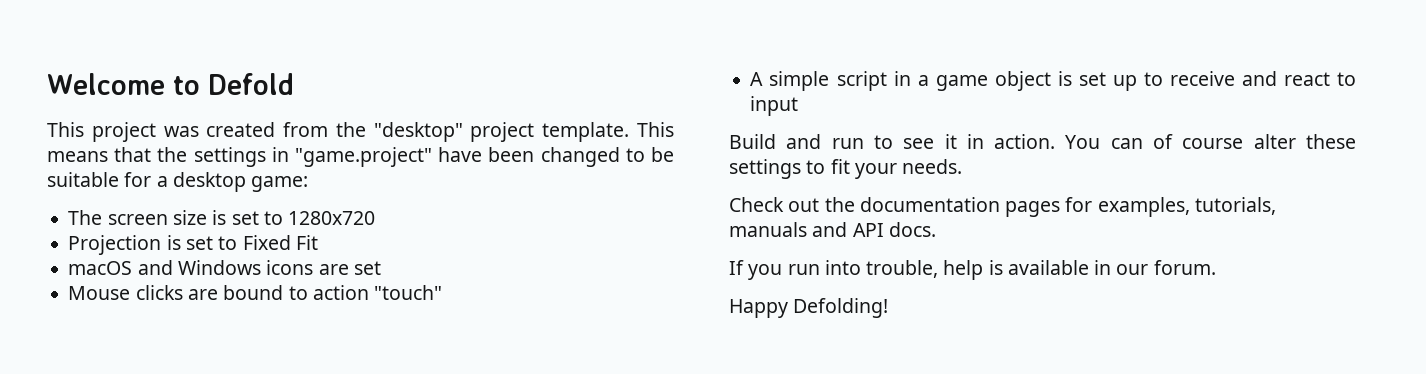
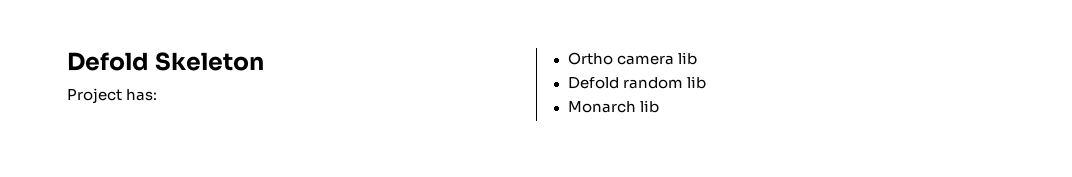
[47,73,294,95] [47,122,674,142] [47,147,674,167] [47,172,309,192] [68,210,376,225] [68,235,318,255] [68,260,381,275] [68,285,443,300] [750,71,1356,91] [750,96,799,116] [729,134,1356,149] [729,159,963,179] [729,197,1276,217] [729,222,936,237] [729,260,1216,280] [729,298,889,318] Welcome to Defold // This project was created from the "desktop" project template. This means that the settings in "game.project" have been changed to be suitable for a desktop game: // The screen size is set to 1280x720 // Projection is set to Fixed Fit // macOS and Windows icons are set // Mouse clicks are bound to action "touch" // A simple script in a game object is set up to receive and react to input // Build and run to see it in action. You can of course alter these settings to fit your needs. // Check out the documentation pages for examples, tutorials, manuals and API docs. // If you run into trouble, help is available in our forum. // Happy Defolding! -> [67,52,265,71] [67,88,158,104] [567,52,697,65] [567,76,706,89] [567,100,659,113] Defold Skeleton // Project has: // Ortho camera lib // Defold random lib // Monarch lib

